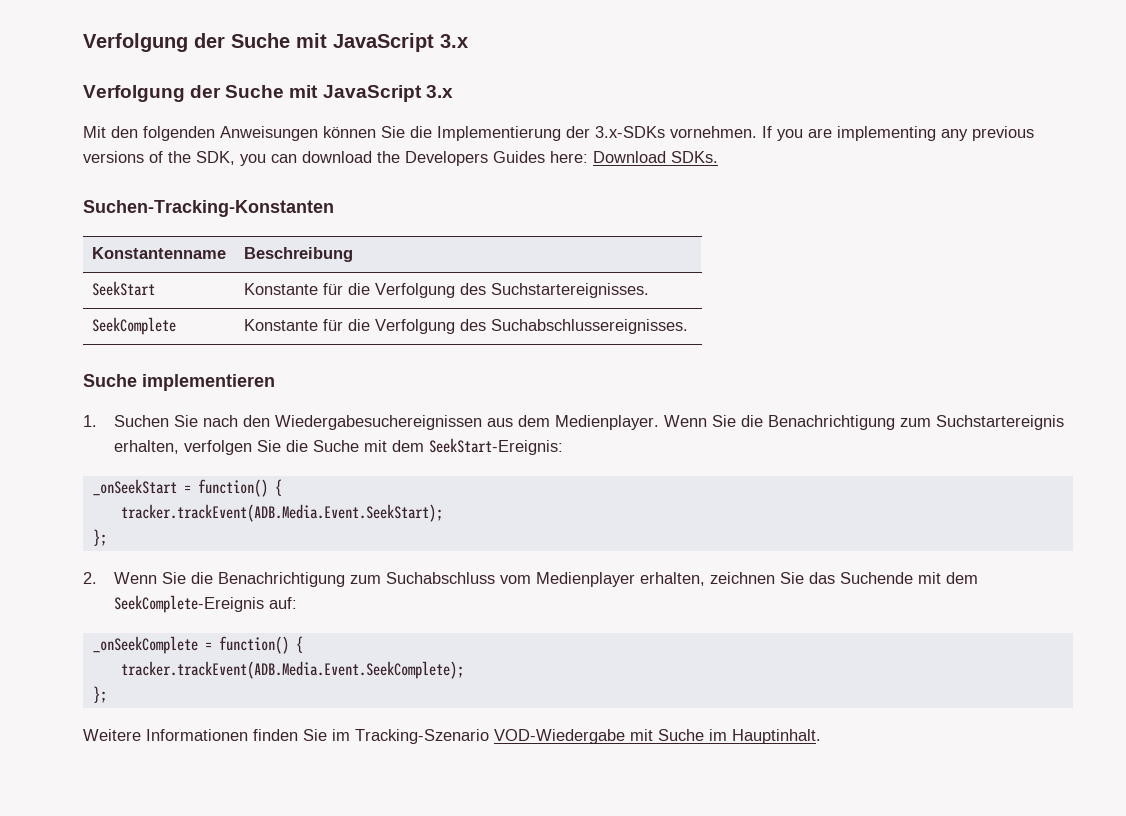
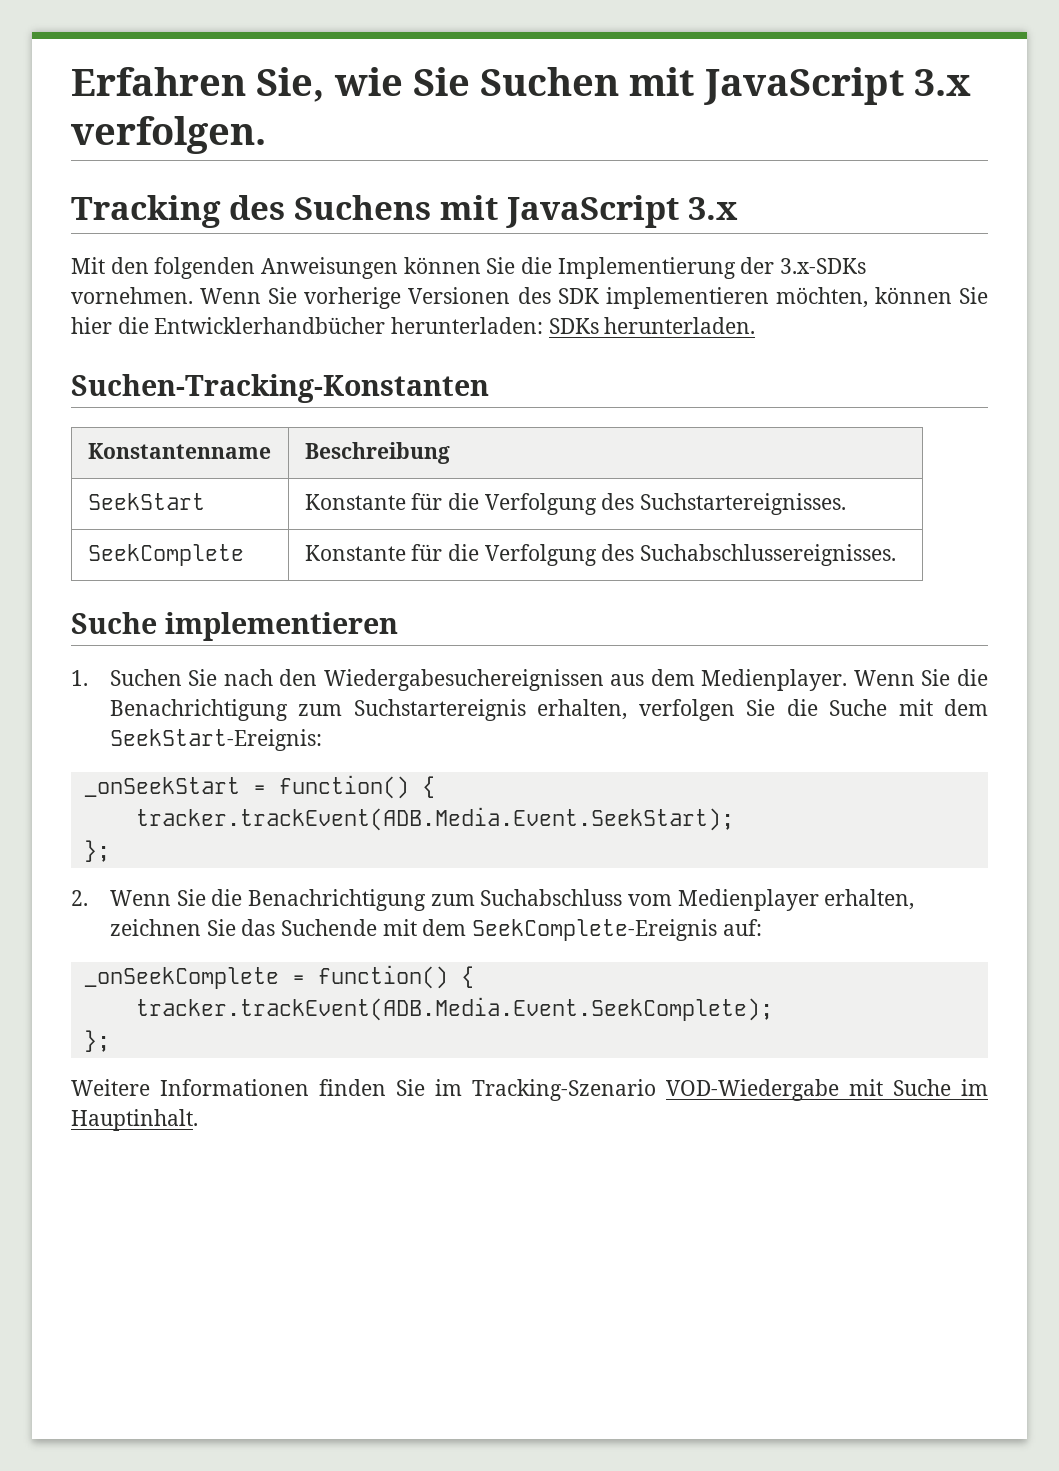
[83,33,468,52] [83,85,285,102] Verfolgung der Suche mit JavaScript 3.x // Verfolgung der Suche -> [71,67,971,105] [71,116,266,154] [71,195,431,228] Erfahren Sie, wie Sie Suchen mit JavaScript 3.x verfolgen. // Tracking des Suchens
[762,126,1034,141] [83,151,718,166] If you are implementing any previous versions of the SDK, you can download the Developers Guides here: Download SDKs. -> [200,287,989,309] [71,317,756,334] Wenn Sie vorherige Versionen des SDK implementieren möchten, können Sie hier die Entwicklerhandbücher herunterladen: SDKs herunterladen.

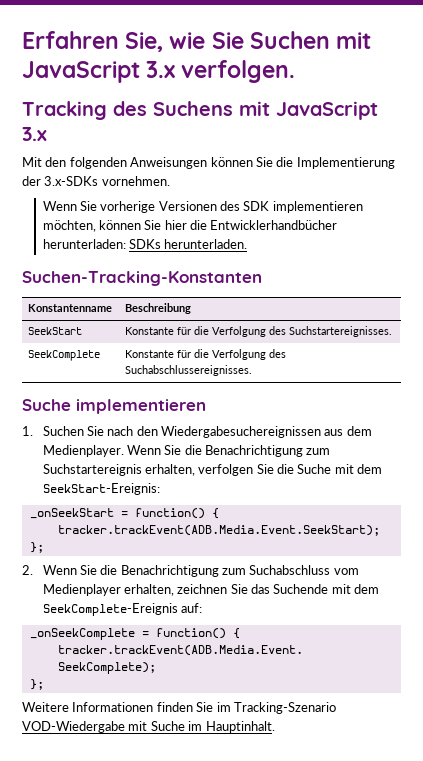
(193, 295) none -> (170, 181) //

